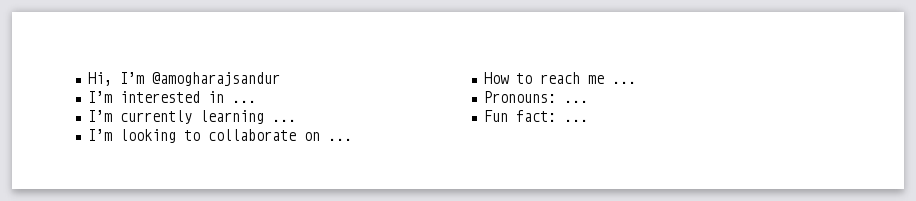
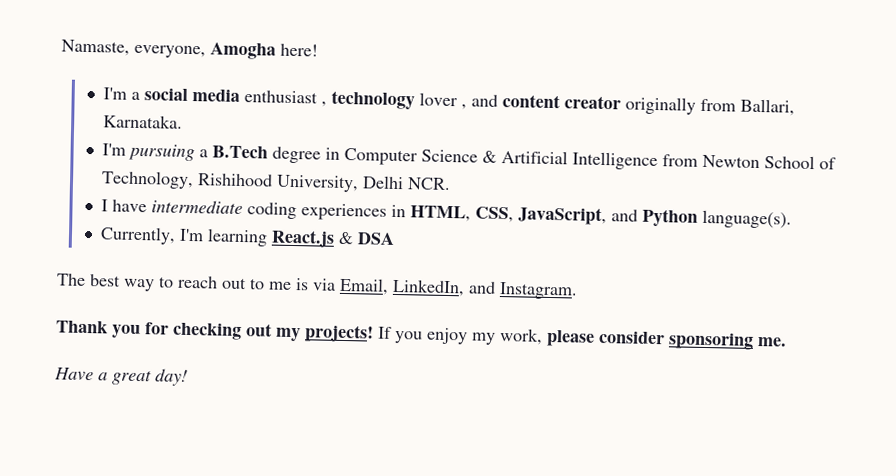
[87,72,280,86] [87,91,256,103] [87,110,296,124] [87,129,352,143] [483,72,636,84] [483,91,588,103] [483,110,588,122] Hi, I’m @amogharajsandur // I’m interested in ... // I’m currently learning ... // I’m looking to collaborate on ... // How to reach me ... // Pronouns: ... // Fun fact: ... -> [61,39,318,60] [103,87,796,116] [103,114,184,129] [102,143,837,171] [101,170,452,193] [101,199,793,229] [100,226,396,248] [57,273,578,300] [56,320,787,350] [54,367,188,386] Namaste, everyone, Amogha here! // I'm a social media enthusiast , technology lover , and content creator originally from Ballari, Karnataka. // I'm pursuing a B.Tech degree in Computer Science & Artificial Intelligence from Newton School of Technology, Rishihood University, Delhi NCR. // I have intermediate coding experiences in HTML, CSS, JavaScript, and Python language(s). // Currently, I'm learning React.js & DSA // The best way to reach out to me is via Email, LinkedIn, and Instagram. // Thank you for checking out my projects! If you enjoy my work, please consider sponsoring me. // Have a great day!

